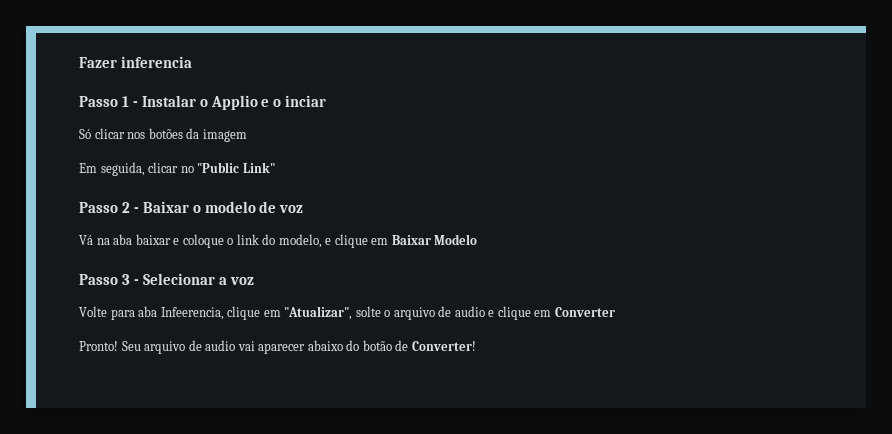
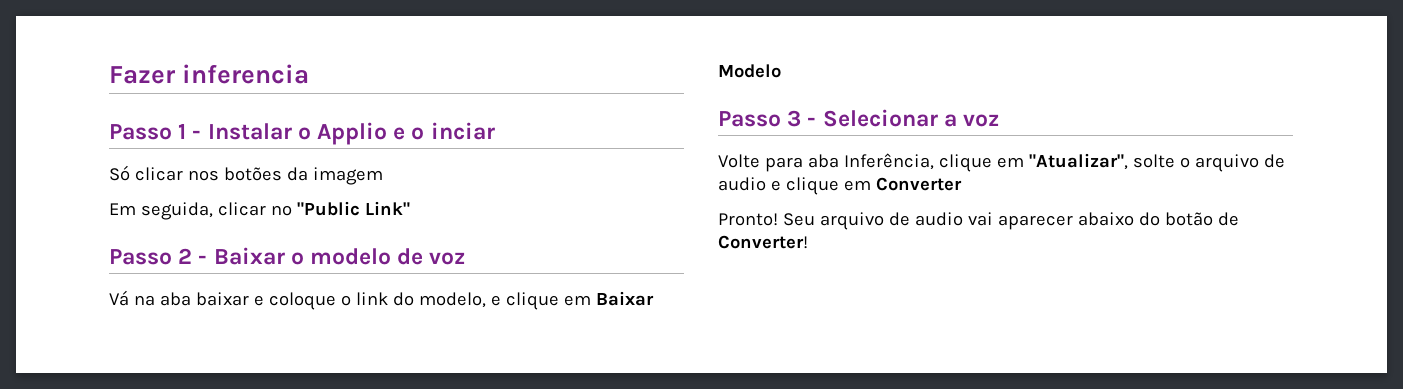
[160,307,224,320] Infeerencia, -> [843,153,934,170] Inferência,

